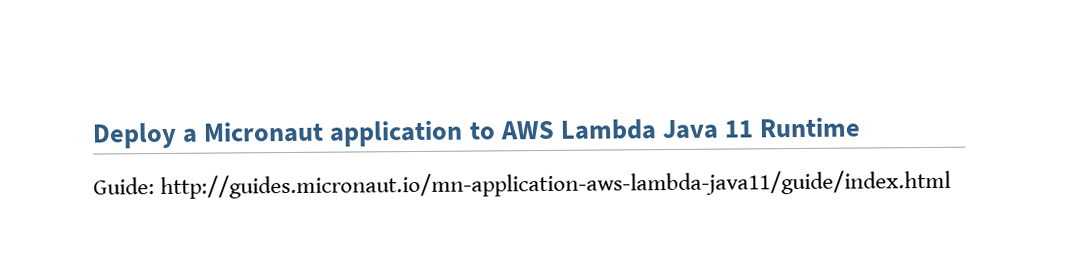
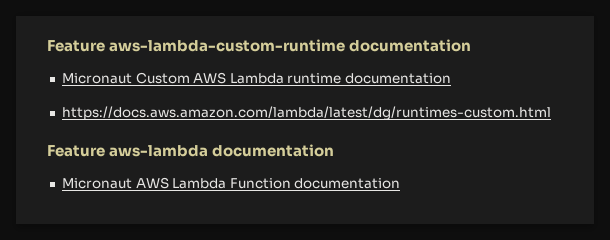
[92,117,861,149] [93,169,952,200] Deploy a Micronaut application to AWS Lambda Java 11 Runtime // Guide: http://guides.micronaut.io/mn-application-aws-lambda-java11/guide/index.html -> [47,39,472,52] [61,72,452,84] [61,106,551,120] [47,144,335,157] [61,177,401,189] Feature aws-lambda-custom-runtime documentation // Micronaut Custom AWS Lambda runtime documentation // https://docs.aws.amazon.com/lambda/latest/dg/runtimes-custom.html // Feature aws-lambda documentation // Micronaut AWS Lambda Function documentation

